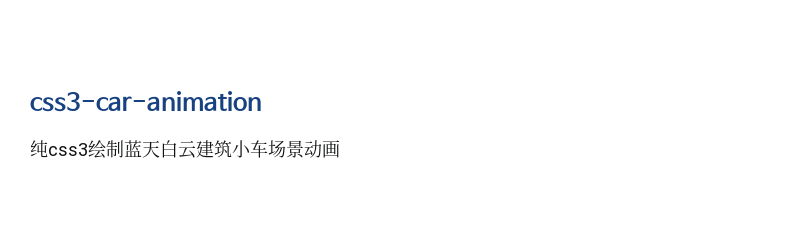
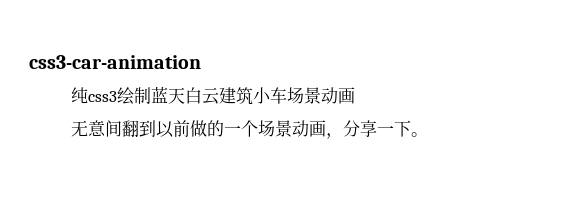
(340, 149) none -> [70,120,428,139] // 无意间翻到以前做的一个场景动画，分享一下。

